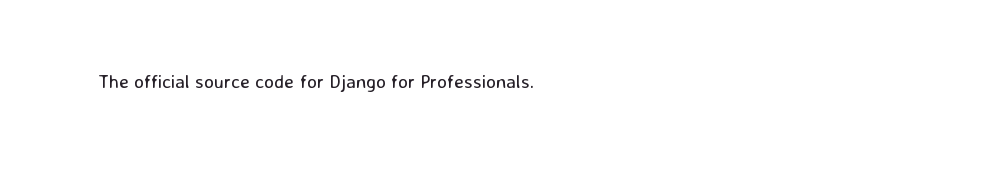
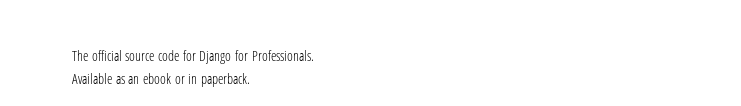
(534, 81) none -> [72,73,250,87] // Available as an ebook or in paperback.

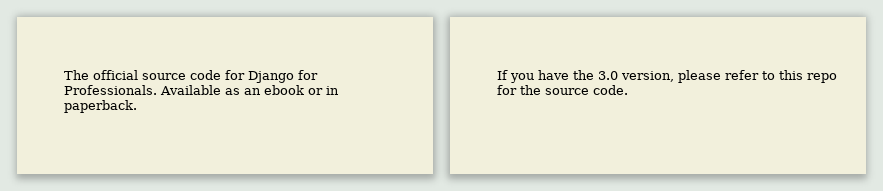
(314, 55) // -> (157, 90) none
(250, 80) none -> [497,70,837,83] [497,85,628,95] // If you have the 3.0 version, please refer to this repo for the source code.

